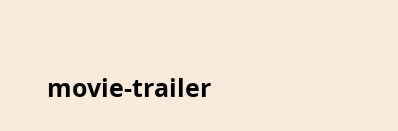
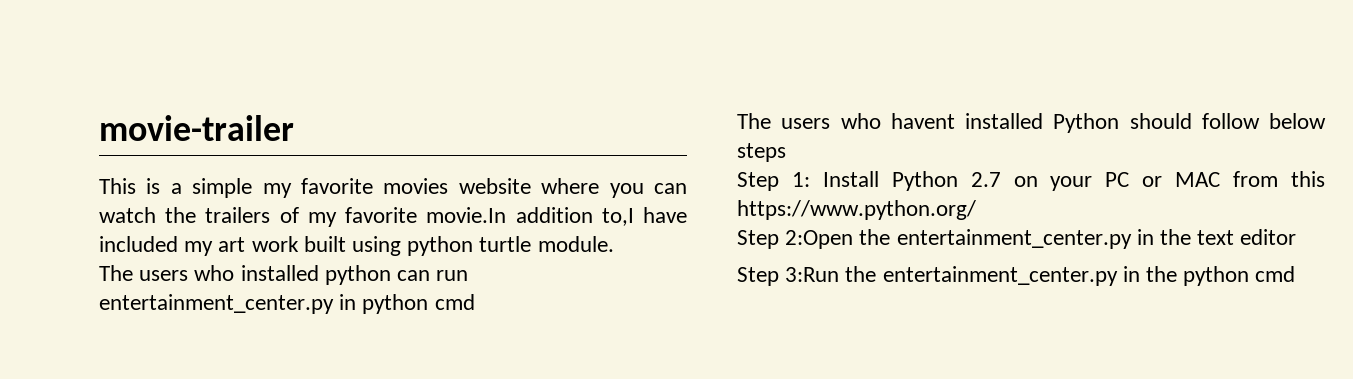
(211, 87) none -> [99,178,687,198] [99,207,687,227] [99,236,614,256] [99,265,469,285] [99,294,475,314] [737,113,1326,133] [737,143,786,162] [737,171,1325,191] [737,200,976,220] [737,229,1297,249] [737,266,1296,286] // This is a simple my favorite movies website where you can watch the trailers of my favorite movie.In addition to,I have included my art work built using python turtle module. // The users who installed python can run entertainment_center.py in python cmd // The users who havent installed Python should follow below steps // Step 1: Install Python 2.7 on your PC or MAC from this https://www.python.org/ // Step 2:Open the entertainment_center.py in the text editor // Step 3:Run the entertainment_center.py in the python cmd

